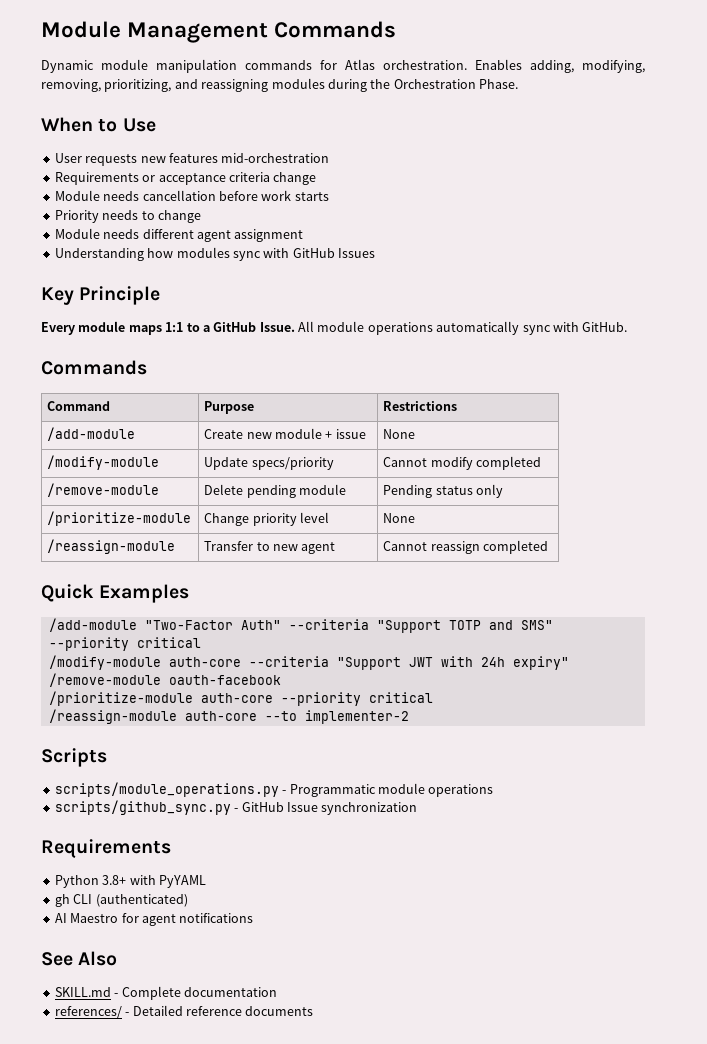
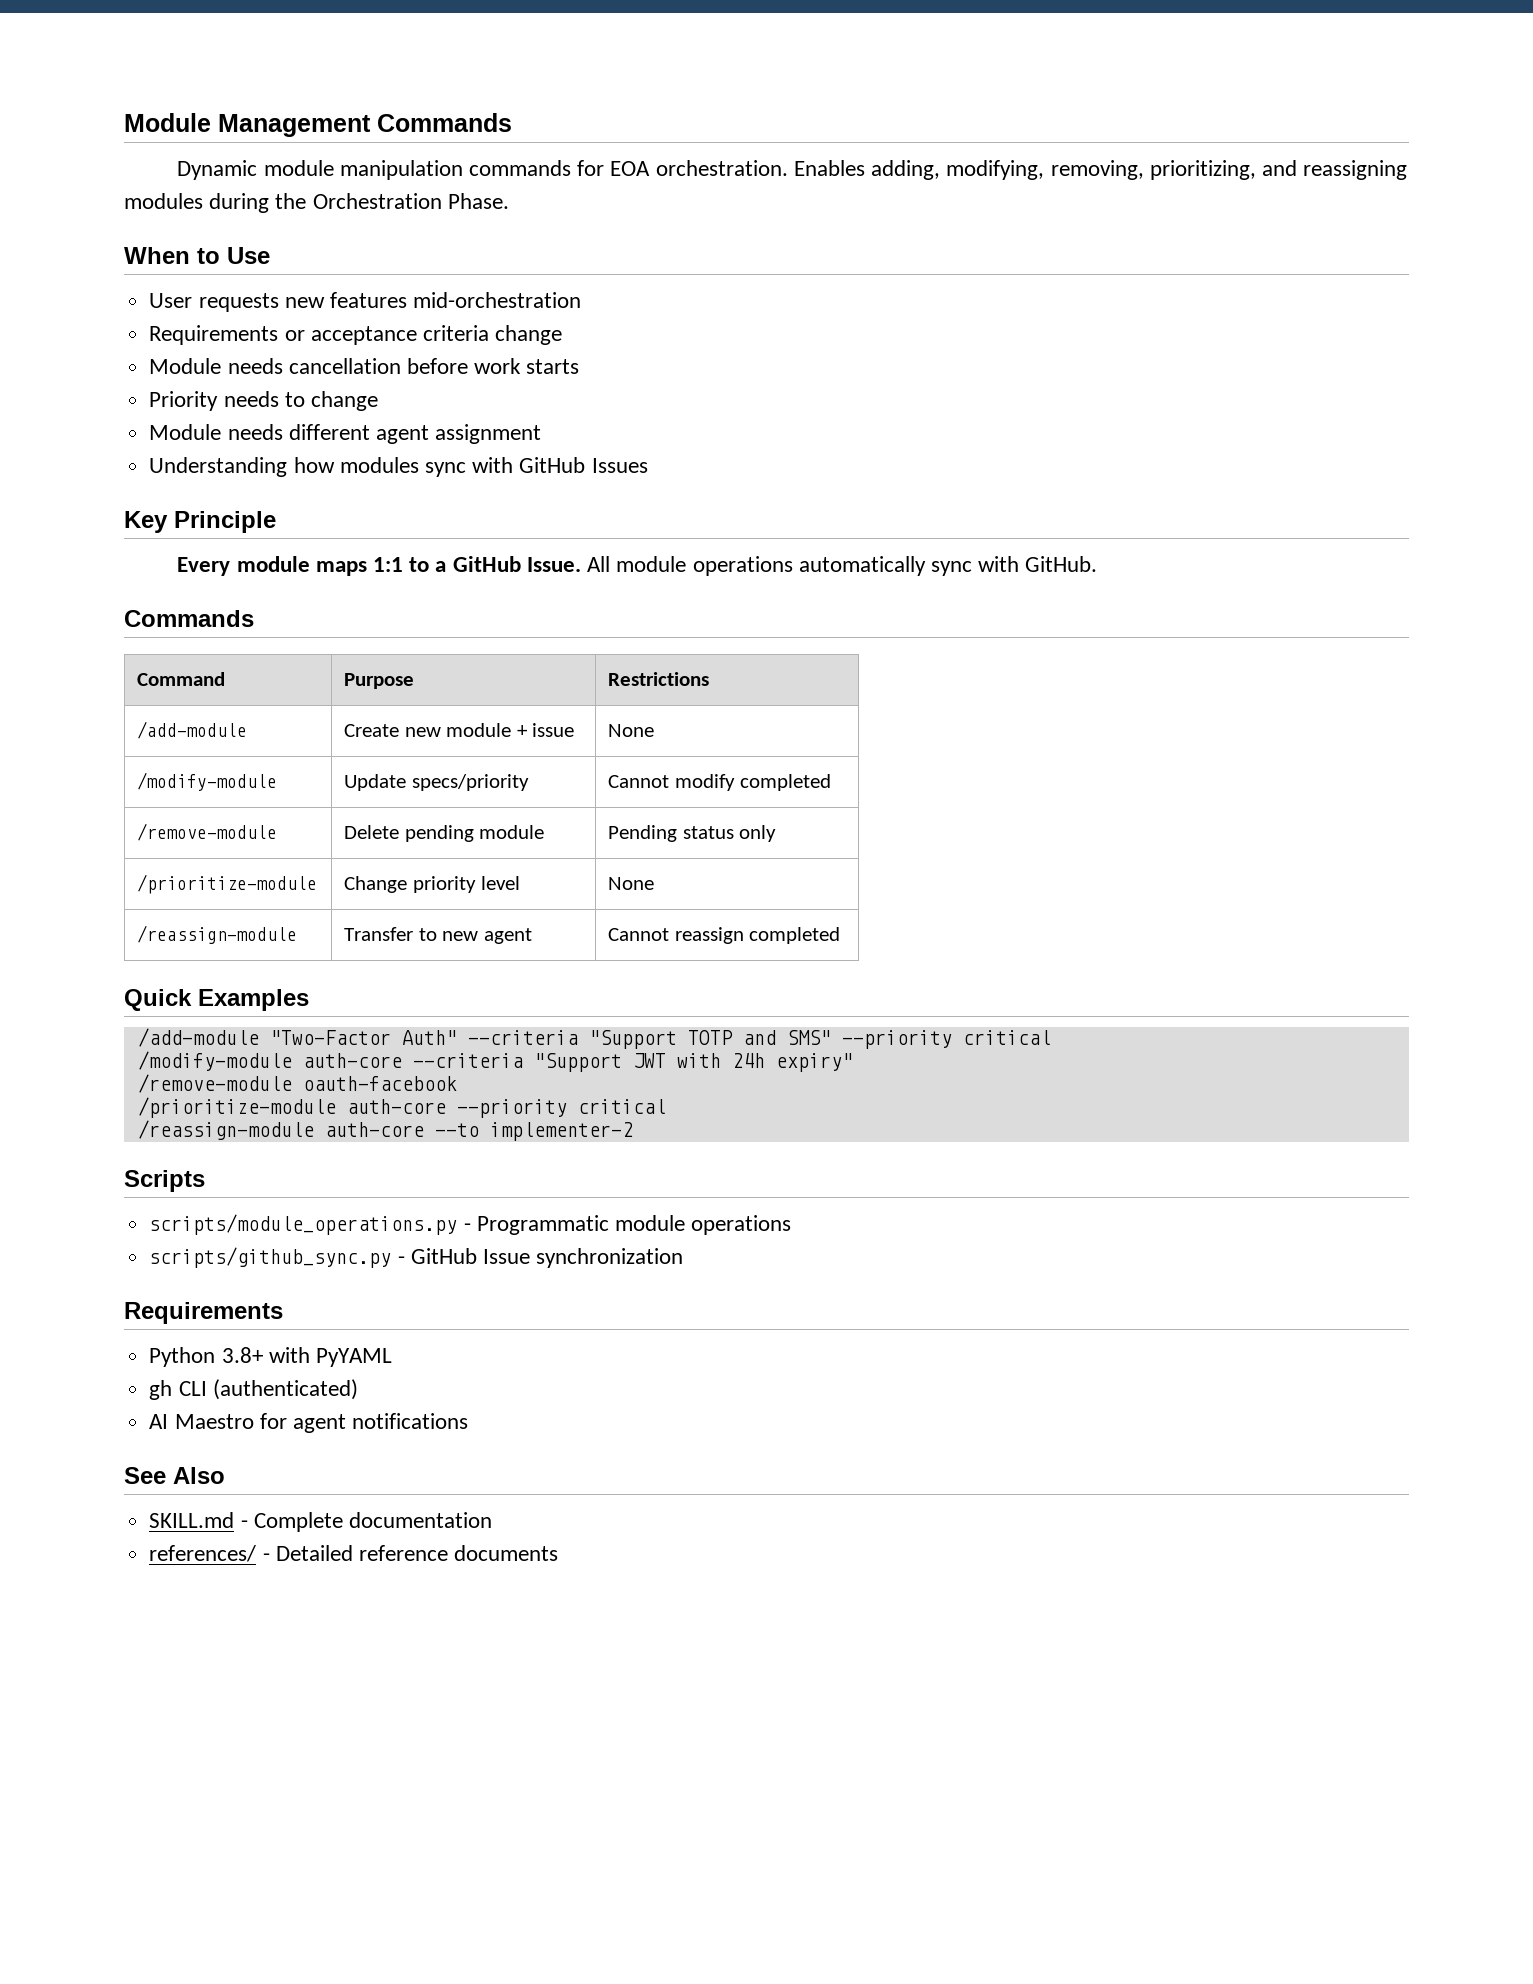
[345,59,375,70] Atlas -> [610,161,651,176] EOA

